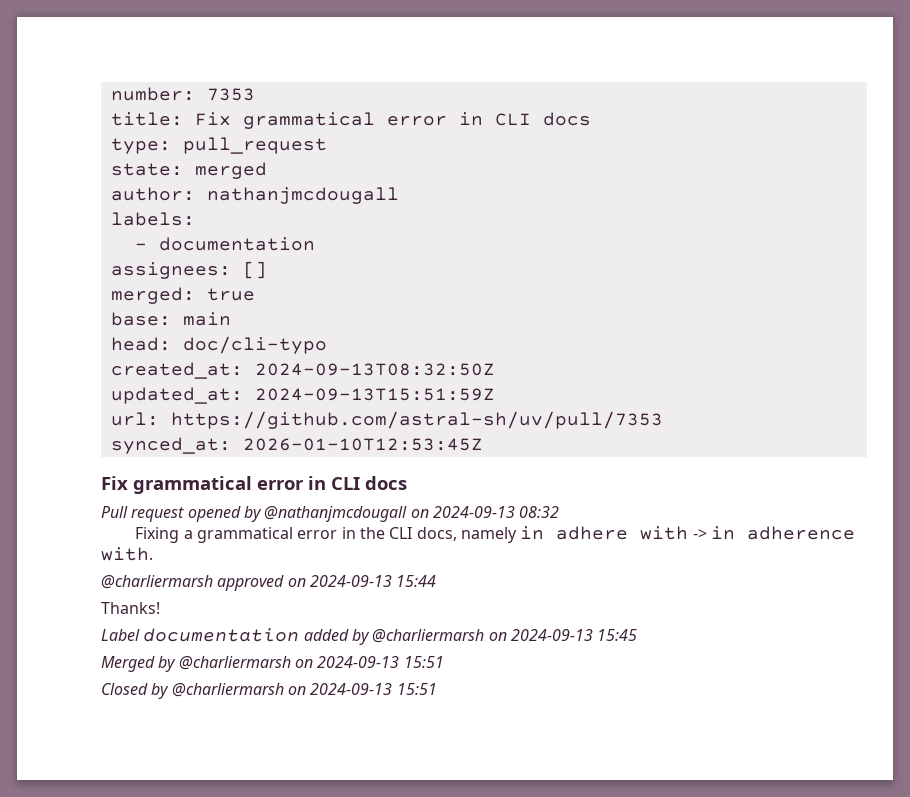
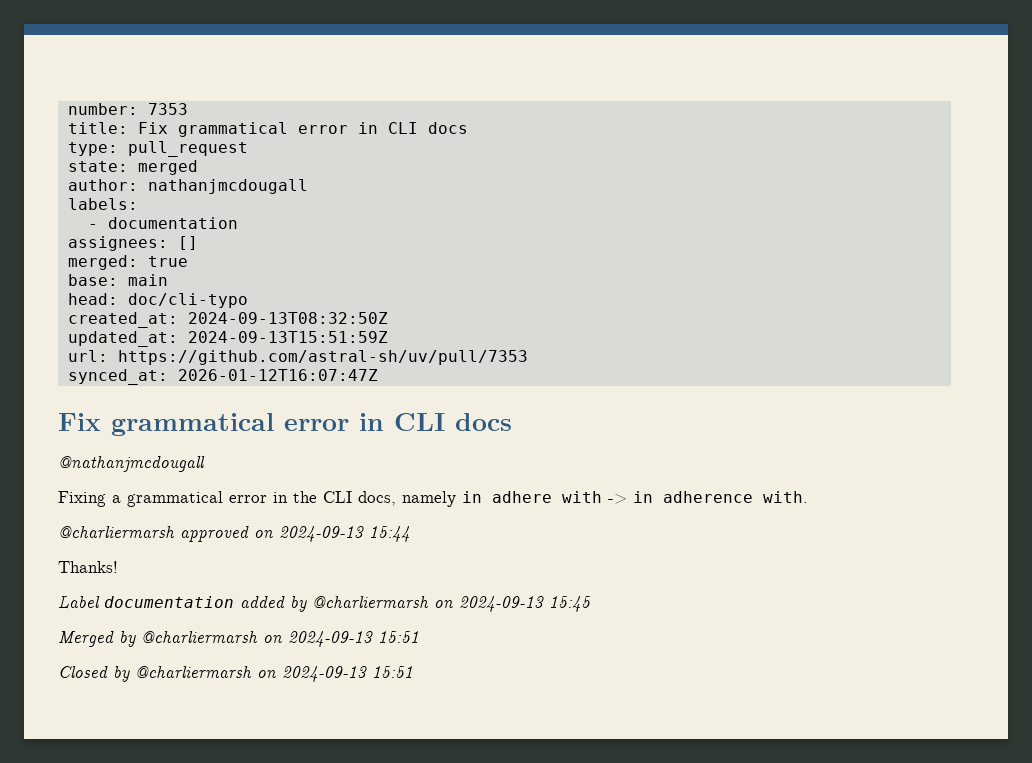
[242,438,483,451] [101,476,407,494] [101,506,560,522] 2026-01-10T12:53:45Z // Fix grammatical error in CLI docs // Pull request opened by @nathanjmcdougall on 2024-09-13 08:32 -> [177,369,378,381] [58,413,512,436] [58,456,205,472] 2026-01-12T16:07:47Z // Fix grammatical error in CLI docs // @nathanjmcdougall

